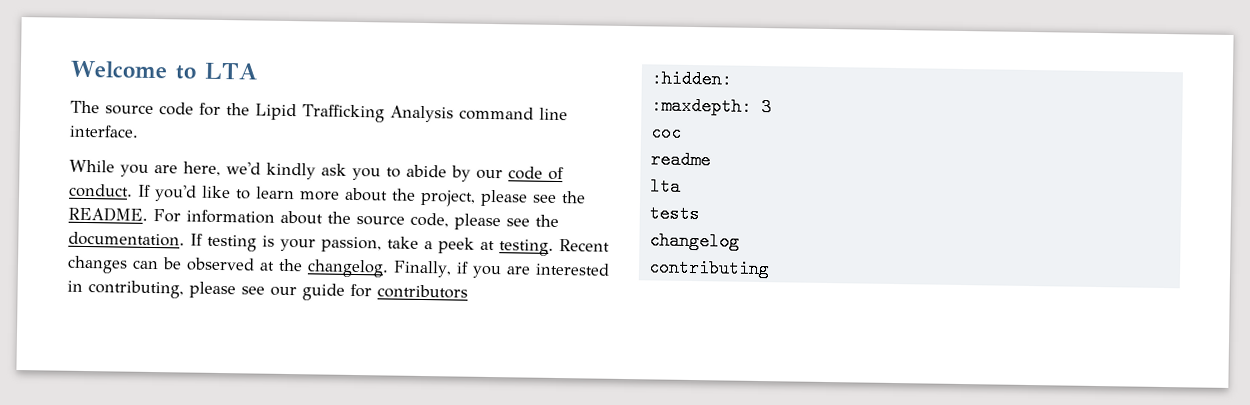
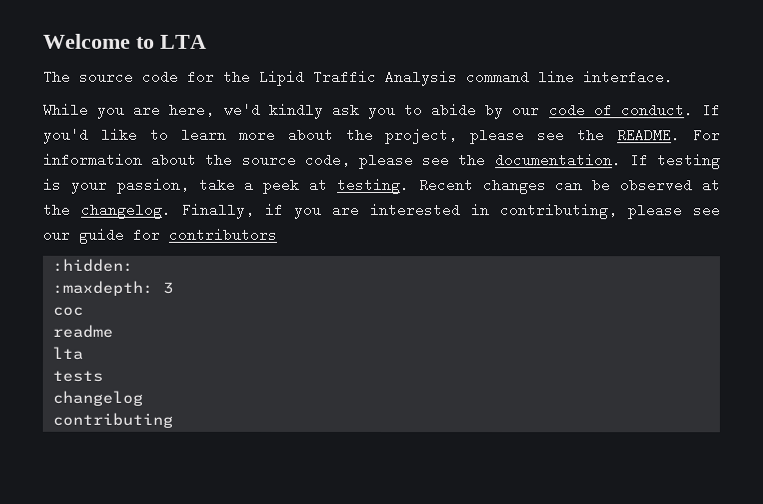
[302,104,385,123] Trafficking -> [313,69,377,84] Traffic

